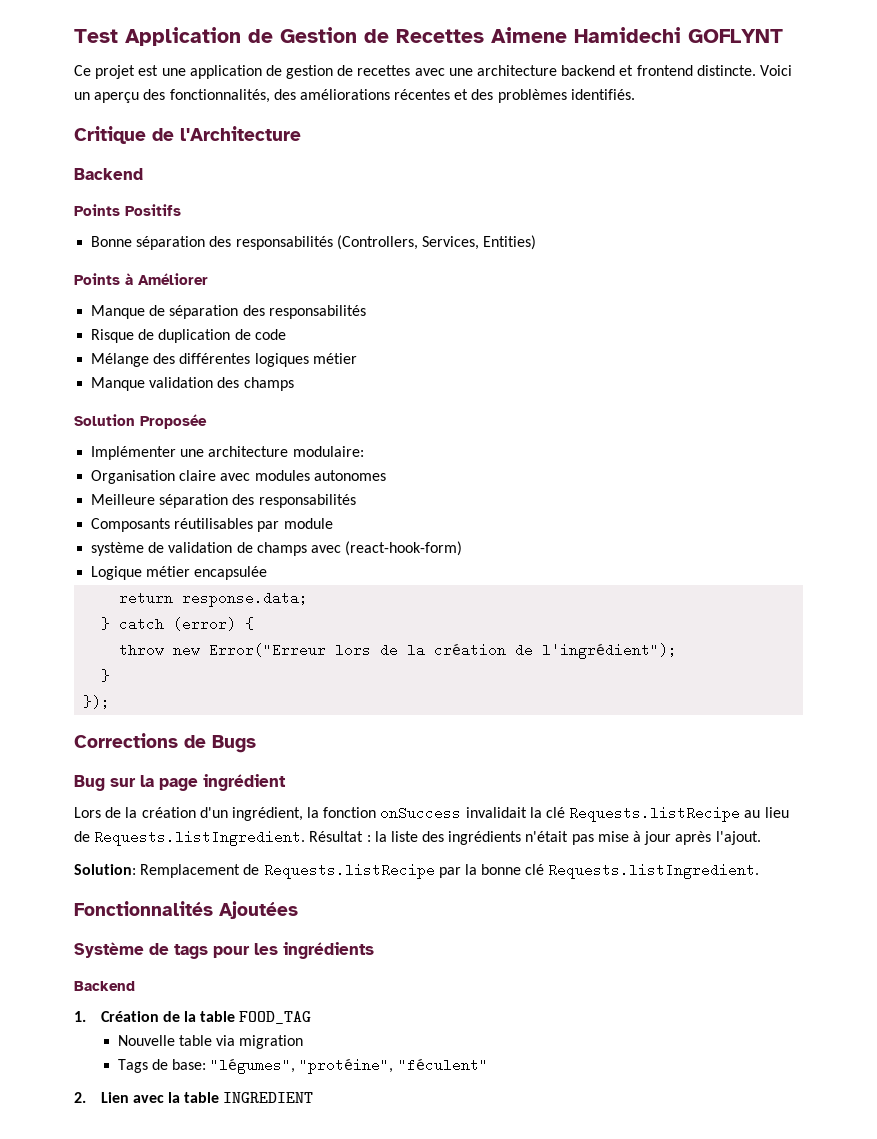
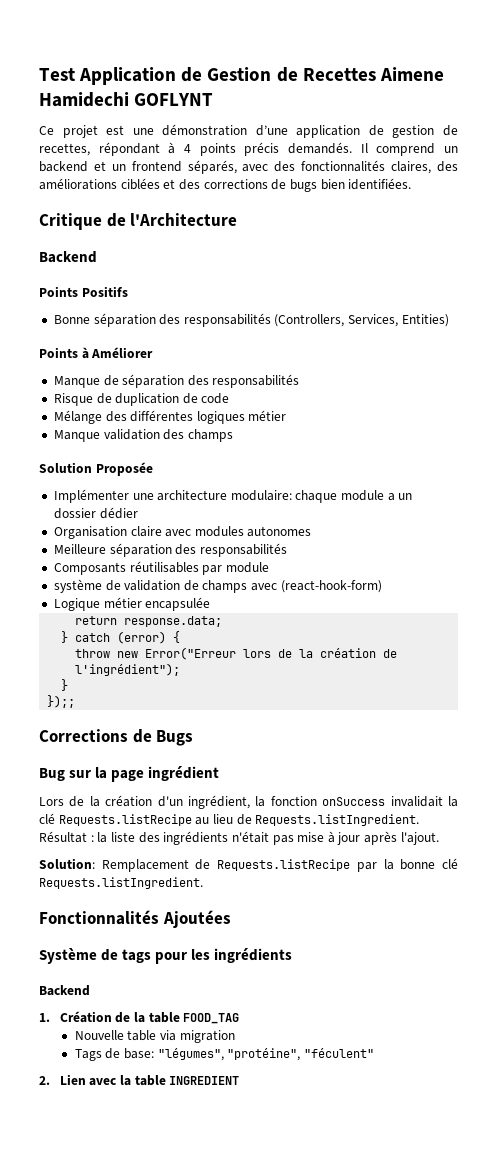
(186, 72) none -> [162,124,288,136] démonstration d’une
[357,65,792,76] [74,89,270,103] recettes avec une architecture backend et frontend distincte. Voici un aperçu des fonctionnalités, -> [39,142,458,156] [39,160,432,174] recettes, répondant à 4 points précis demandés. Il comprend un backend et un frontend séparés, avec des fonctionnalités claires,
[394,89,451,100] récentes -> [120,178,160,190] ciblées
[497,89,635,103] problèmes identifiés. -> [203,178,412,192] corrections de bugs bien identifiées.
(364, 451) none -> [295,490,413,503] [53,507,138,519] chaque module a un dossier dédier
[83,695,111,709] }); -> [47,695,76,708] });;

